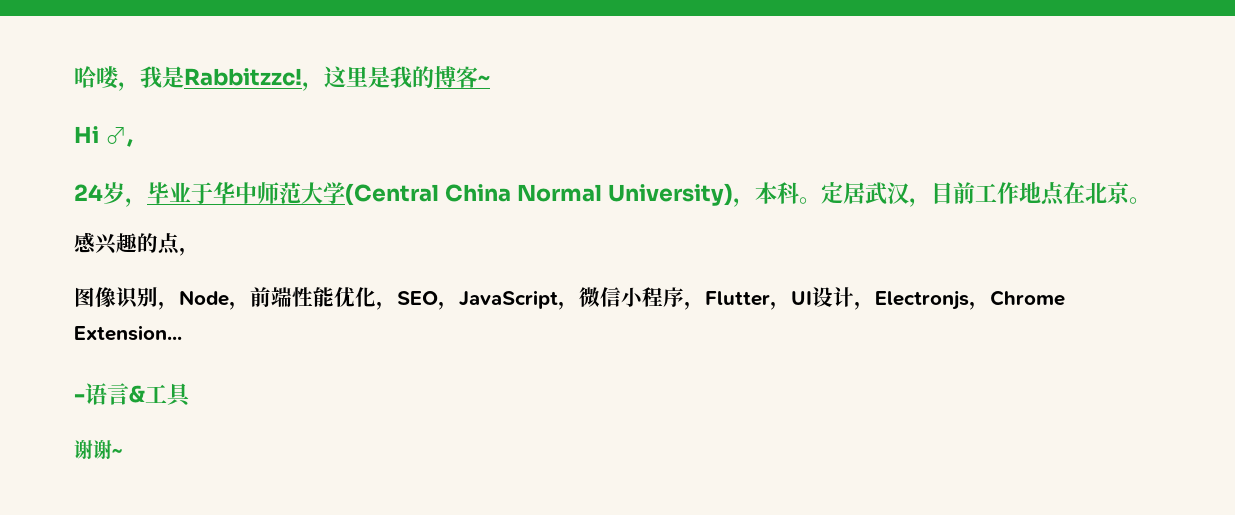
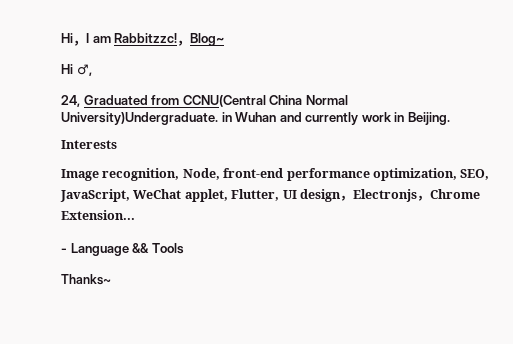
[74,66,490,91] [74,126,133,147] [74,182,1151,207] [74,232,200,256] [74,287,854,310] 哈喽，我是Rabbitzzc!，这里是我的博客~ // Hi ♂, // 24岁，毕业于华中师范大学(Central China Normal University)，本科。定居武汉，目前工作地点在北京。 // 感兴趣的点， // 图像识别，Node，前端性能优化，SEO，JavaScript，微信小程序，Flutter，UI设计 -> [61,33,225,46] [61,64,92,76] [61,95,348,107] [61,112,450,125] [61,140,117,149] [61,168,490,181] [60,189,341,202] Hi，I am Rabbitzzc!，Blog~ // Hi ♂, // 24, Graduated from CCNU(Central China Normal University)Undergraduate. in Wuhan and currently work in Beijing. // Interests // Image recognition, Node, front-end performance optimization, SEO, JavaScript, WeChat applet, Flutter, UI design
[85,383,192,407] [74,440,122,459] 语言&工具 // 谢谢~ -> [70,243,184,256] [61,274,111,285] Language && Tools // Thanks~

